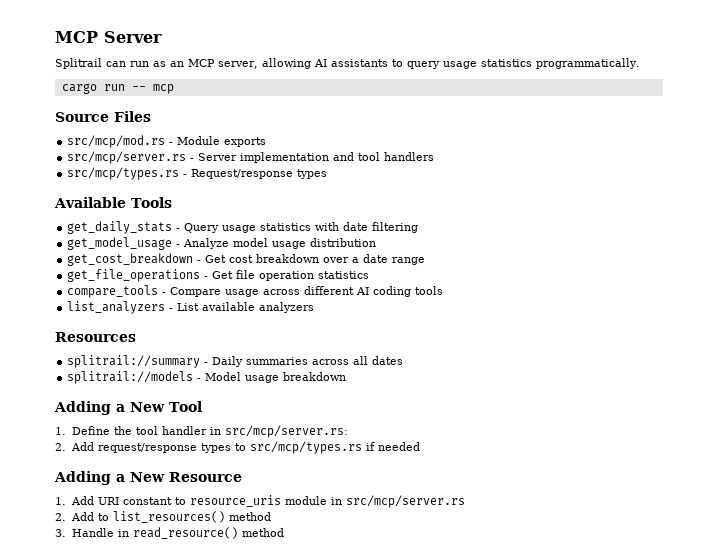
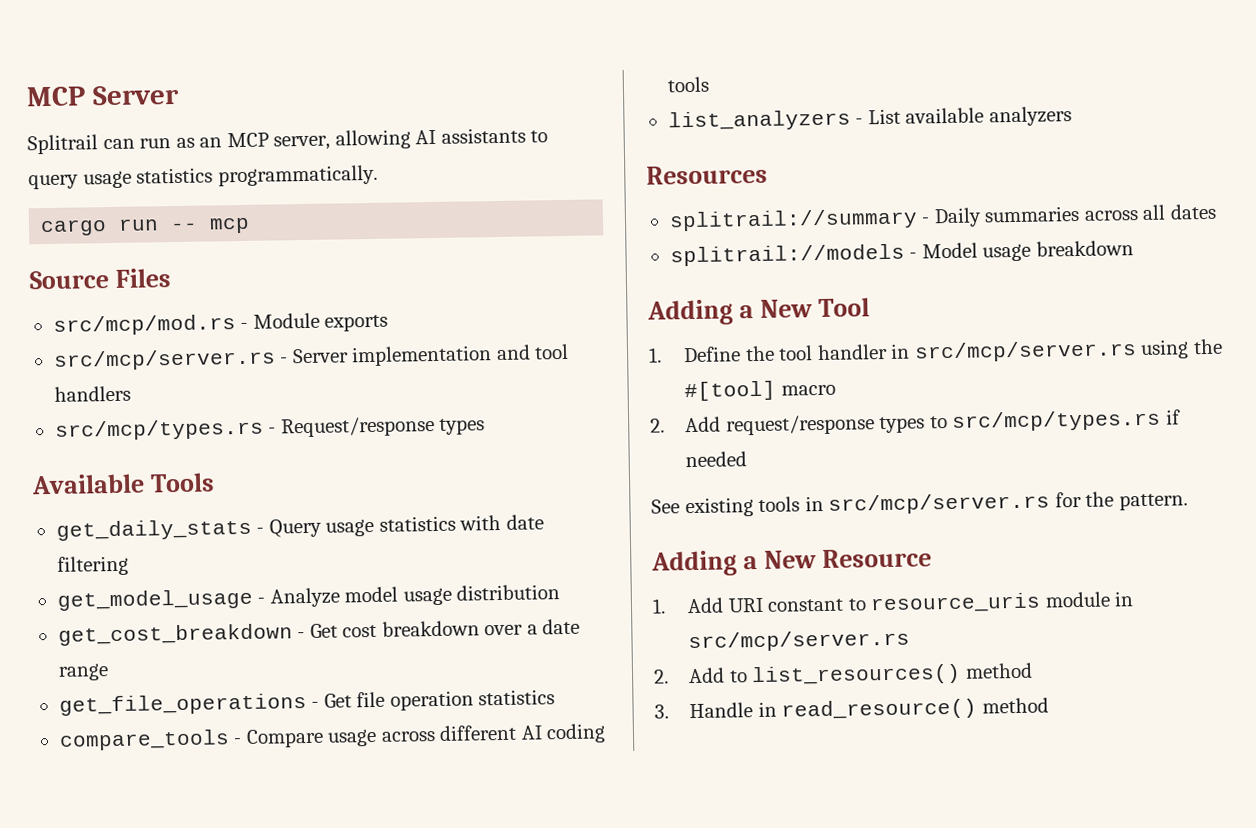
[224,425,348,438] src/mcp/server.rs: -> [913,338,1223,363] [684,380,836,402] src/mcp/server.rs using the #[tool] macro
(420, 446) none -> [651,491,1188,518] // See existing tools in src/mcp/server.rs for the pattern.

